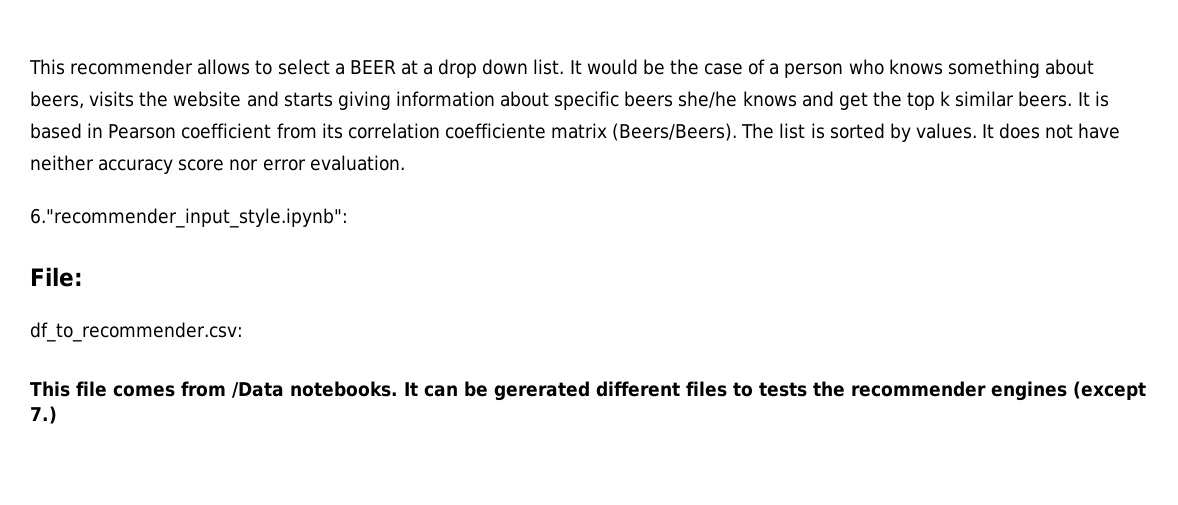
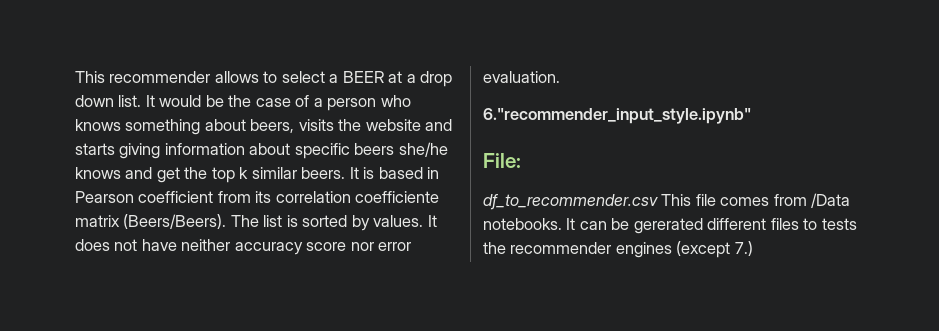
[30,208,348,228] 6."recommender_input_style.ipynb": -> [483,108,751,124] 6."recommender_input_style.ipynb"
[30,322,243,342] df_to_recommender.csv: // -> [483,194,658,210] df_to_recommender.csv

